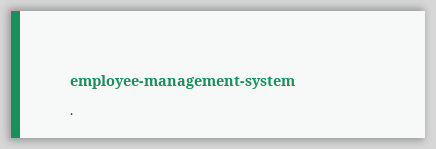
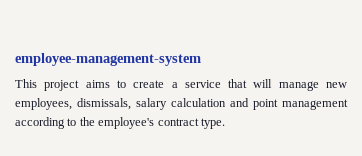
[70,113,73,115] . -> [15,79,348,91] [15,98,348,110] [15,117,225,129] This project aims to create a service that will manage new employees, dismissals, salary calculation and point management according to the employee's contract type.

